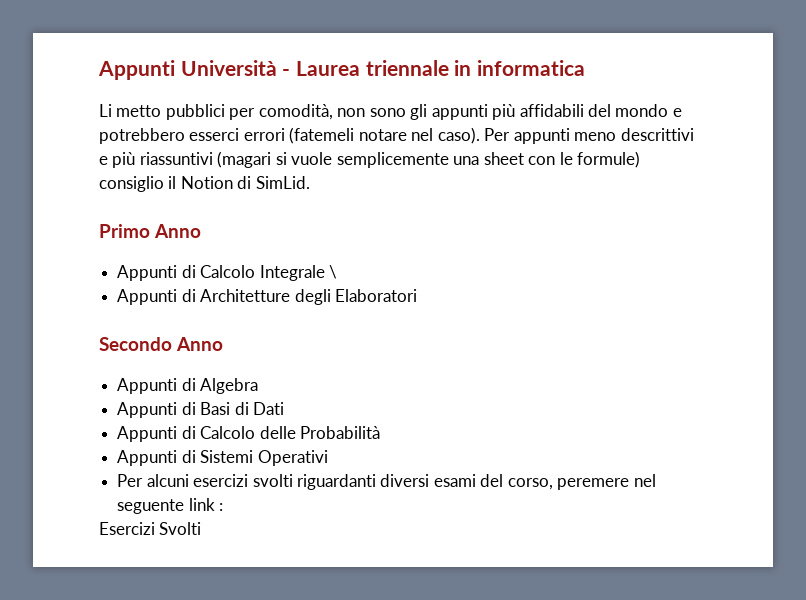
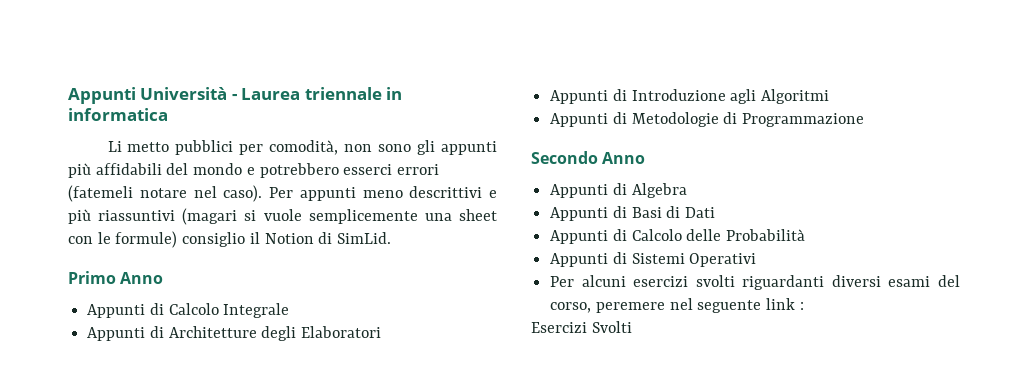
[328,265,337,279] \ -> (290, 310) none
(417, 295) none -> [550,89,830,104] [550,112,865,127] // Appunti di Introduzione agli Algoritmi // Appunti di Metodologie di Programmazione

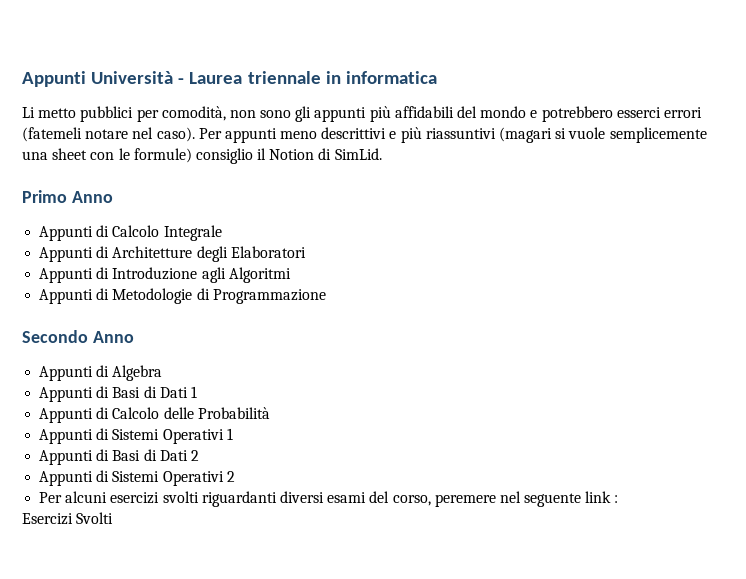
(716, 212) none -> [190,386,197,398] 1
(757, 260) none -> [226,428,233,440] [39,449,199,465] [39,470,235,486] 1 // Appunti di Basi di Dati 2 // Appunti di Sistemi Operativi 2

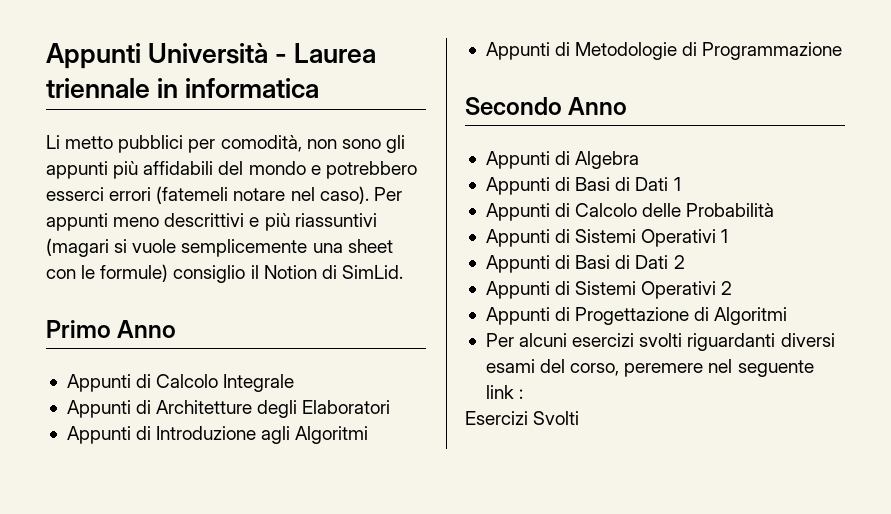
(235, 476) none -> [485,307,788,325] // Appunti di Progettazione di Algoritmi

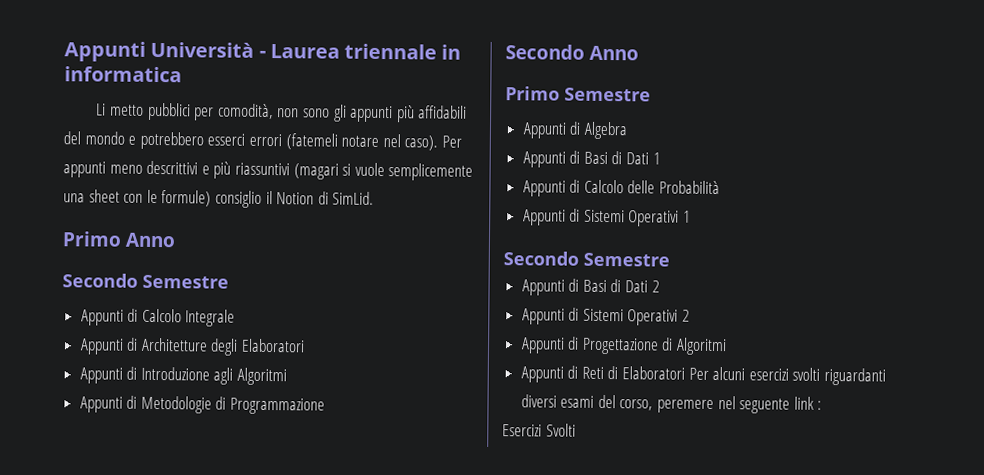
(177, 329) none -> [62,273,229,289] // Secondo Semestre
(628, 106) none -> [505,86,651,102] // Primo Semestre
(729, 236) none -> [503,251,670,267] // Secondo Semestre
(788, 316) none -> [520,365,686,383] Appunti di Reti di Elaboratori

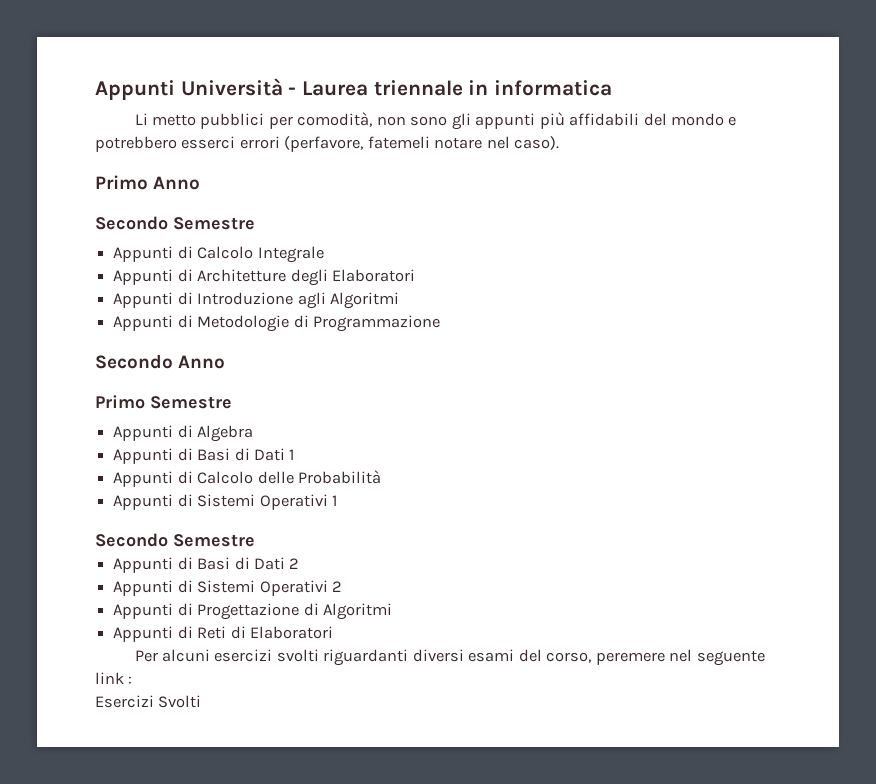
[285,133,338,150] (fatemeli -> [284,136,430,152] (perfavore, fatemeli
[441,135,462,148] [63,160,474,181] [63,189,375,208] Per appunti meno descrittivi e più riassuntivi (magari si vuole semplicemente una sheet con le formule) consiglio il Notion di SimLid. -> (560, 143) none
(686, 373) none -> (333, 632) //

